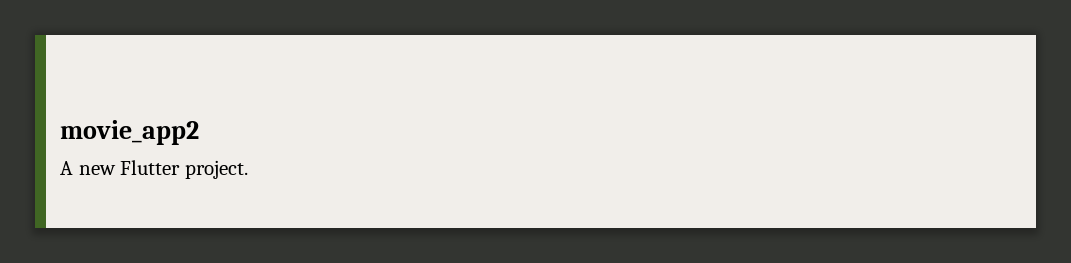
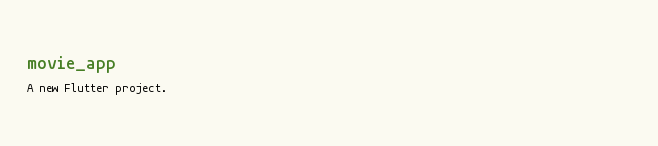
[60,120,199,145] movie_app2 -> [27,56,116,73] movie_app

